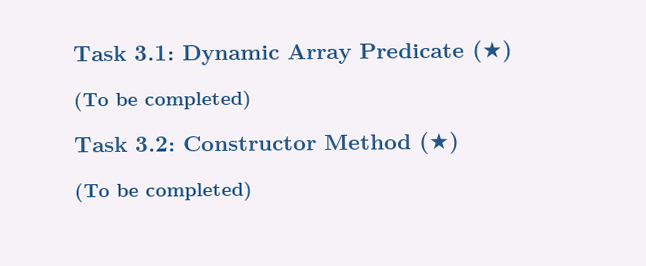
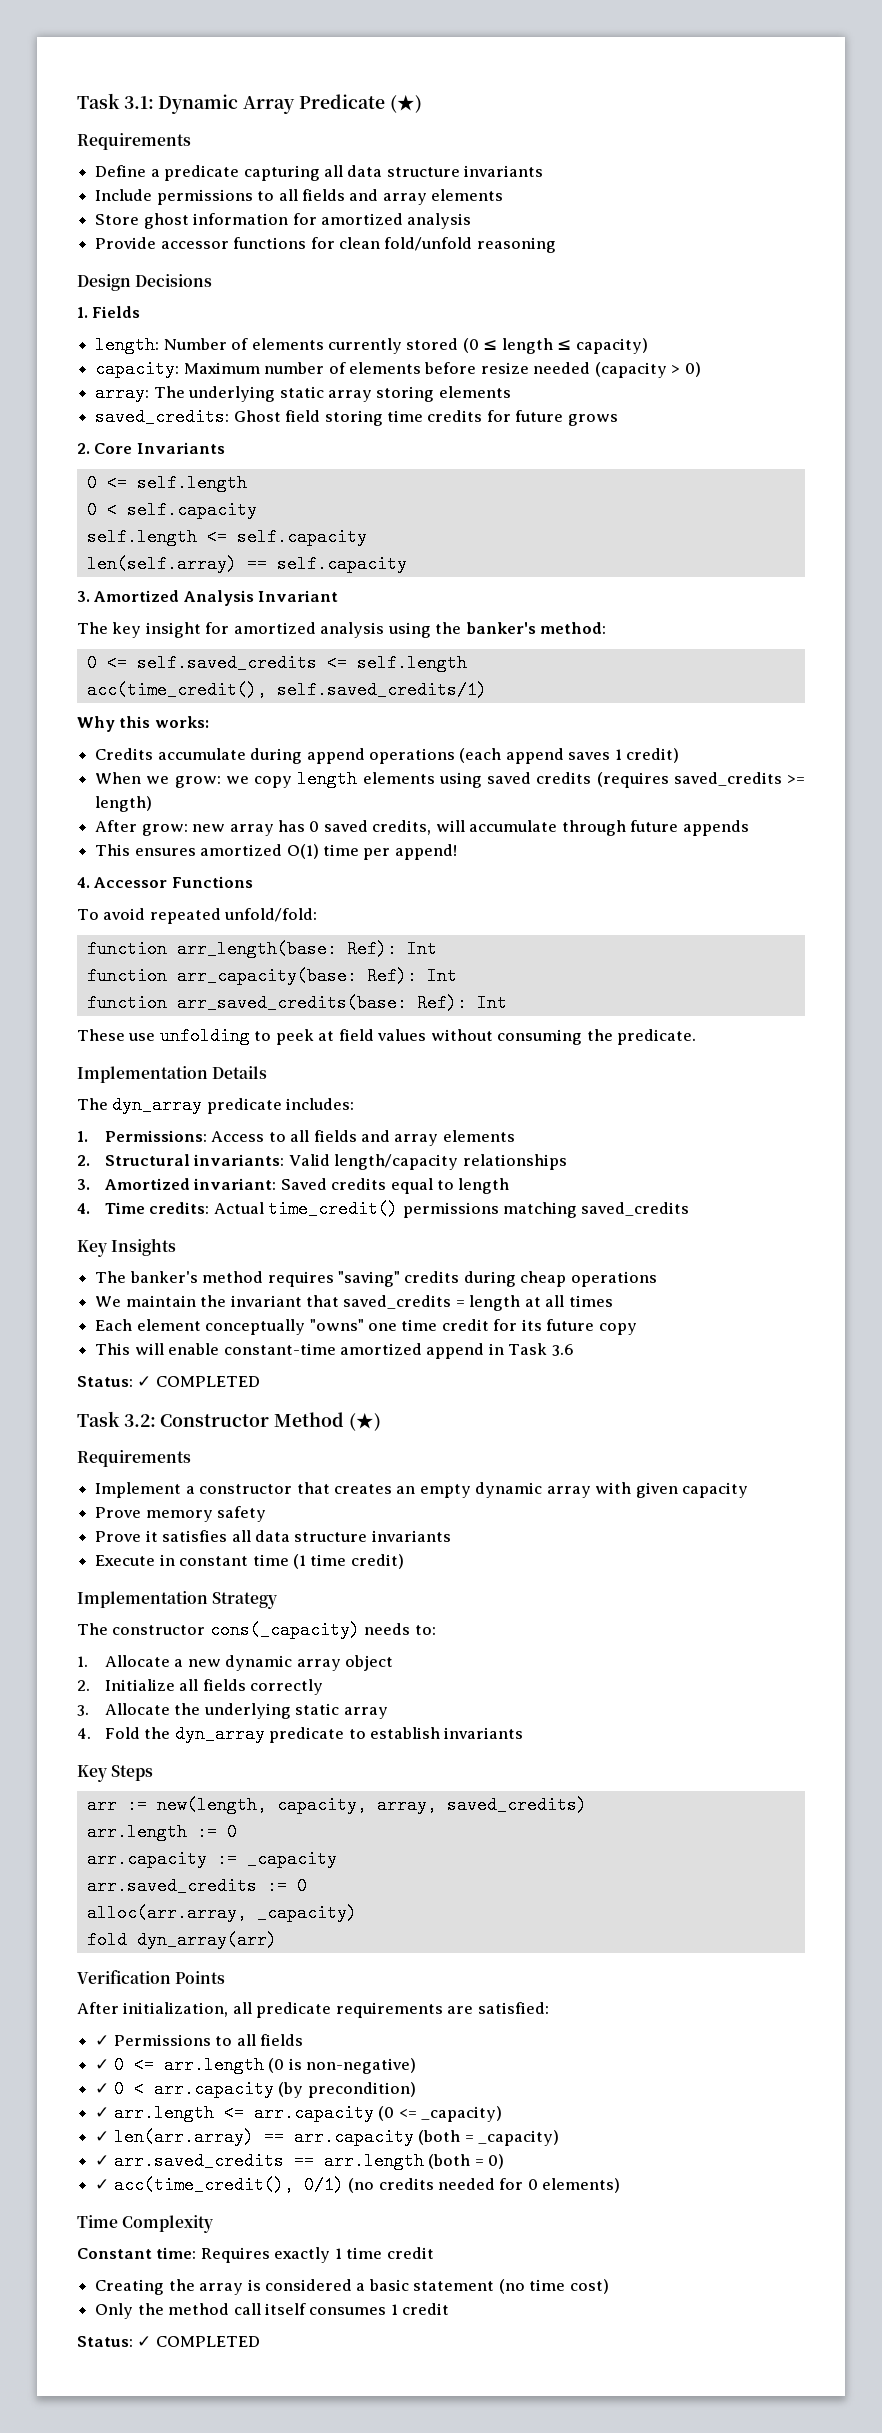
[73,90,252,112] (To be completed) -> [77,133,191,150] [95,165,544,181] [95,189,504,205] [95,213,472,229] [95,237,556,253] [77,274,213,291] [77,306,141,318] [95,336,648,354] [95,360,701,378] [95,384,511,402] [95,408,618,426] [77,442,225,454] [86,474,247,492] [86,501,257,519] [86,528,367,546] [86,555,407,573] [77,590,339,606] [77,622,607,638] [86,654,467,672] [86,681,487,699] [77,716,209,732] [95,748,680,764] [95,770,805,788] [95,796,153,812] [95,820,749,836] [95,844,457,860] [77,876,253,888] [77,908,318,924] [86,940,437,958] [86,967,457,985] [86,994,507,1012] [77,1027,697,1045] [77,1066,268,1083] [77,1096,355,1114] [77,1130,515,1146] [77,1154,567,1170] [77,1178,510,1194] [77,1200,690,1218] [77,1238,177,1257] [95,1271,657,1287] [95,1295,613,1311] [95,1319,637,1335] [95,1343,574,1359] [77,1376,260,1387] Requirements // Define a predicate capturing all data structure invariants // Include permissions to all fields and array elements // Store ghost information for amortized analysis // Provide accessor functions for clean fold/unfold reasoning // Design Decisions // 1. Fields // length: Number of elements currently stored (0 ≤ length ≤ capacity) // capacity: Maximum number of elements before resize needed (capacity > 0) // array: The underlying static array storing elements // saved_credits: Ghost field storing time credits for future grows // 2. Core Invariants // 0 <= self.length // 0 < self.capacity // self.length <= self.capacity // len(self.array) == self.capacity // 3. Amortized Analysis Invariant // The key insight for amortized analysis using the banker's method: // 0 <= self.saved_credits <= self.length // acc(time_credit(), self.saved_credits/1) // Why this works: // Credits accumulate during append operations (each append saves 1 credit) // When we grow: we copy length elements using saved credits (requires saved_credits >= length) // After grow: new array has 0 saved credits, will accumulate through future appends // This ensures amortized O(1) time per append! // 4. Accessor Functions // To avoid repeated unfold/fold: // function arr_length(base: Ref): Int // function arr_capacity(base: Ref): Int // function arr_saved_credits(base: Ref): Int // These use unfolding to peek at field values without consuming the predicate. // Implementation Details // The dyn_array predicate includes: // 1. Permissions: Access to all fields and array elements // 2. Structural invariants: Valid length/capacity relationships // 3. Amortized invariant: Saved credits equal to length // 4. Time credits: Actual time_credit() permissions matching saved_credits // Key Insights // The banker's method requires "saving" credits during cheap operations // We maintain the invariant that saved_credits = length at all times // Each element conceptually "owns" one time credit for its future copy // This will enable constant-time amortized append in Task 3.6 // Status: ✓ COMPLETED
[74,181,253,203] (To be completed) -> [77,1450,191,1467] [95,1482,749,1498] [95,1506,267,1522] [95,1530,451,1542] [95,1554,404,1569] [77,1591,278,1609] [77,1621,436,1639] [77,1655,393,1671] [77,1679,324,1695] [77,1703,388,1719] [77,1725,524,1743] [77,1765,154,1782] [86,1796,587,1814] [86,1823,237,1841] [86,1850,337,1868] [86,1877,307,1895] [86,1904,357,1922] [86,1931,277,1949] [77,1970,226,1984] [77,2002,549,2018] [95,2034,303,2046] [95,2056,416,2074] [95,2080,416,2098] [95,2104,502,2122] [95,2128,559,2146] [95,2152,504,2170] [95,2176,621,2194] [77,2215,214,2233] [77,2247,434,2263] [95,2279,609,2295] [95,2303,450,2319] [77,2336,260,2347] Requirements // Implement a constructor that creates an empty dynamic array with given capacity // Prove memory safety // Prove it satisfies all data structure invariants // Execute in constant time (1 time credit) // Implementation Strategy // The constructor cons(_capacity) needs to: // 1. Allocate a new dynamic array object // 2. Initialize all fields correctly // 3. Allocate the underlying static array // 4. Fold the dyn_array predicate to establish invariants // Key Steps // arr := new(length, capacity, array, saved_credits) // arr.length := 0 // arr.capacity := _capacity // arr.saved_credits := 0 // alloc(arr.array, _capacity) // fold dyn_array(arr) // Verification Points // After initialization, all predicate requirements are satisfied: // ✓ Permissions to all fields // ✓ 0 <= arr.length (0 is non-negative) // ✓ 0 < arr.capacity (by precondition) // ✓ arr.length <= arr.capacity (0 <= _capacity) // ✓ len(arr.array) == arr.capacity (both = _capacity) // ✓ arr.saved_credits == arr.length (both = 0) // ✓ acc(time_credit(), 0/1) (no credits needed for 0 elements) // Time Complexity // Constant time: Requires exactly 1 time credit // Creating the array is considered a basic statement (no time cost) // Only the method call itself consumes 1 credit // Status: ✓ COMPLETED

